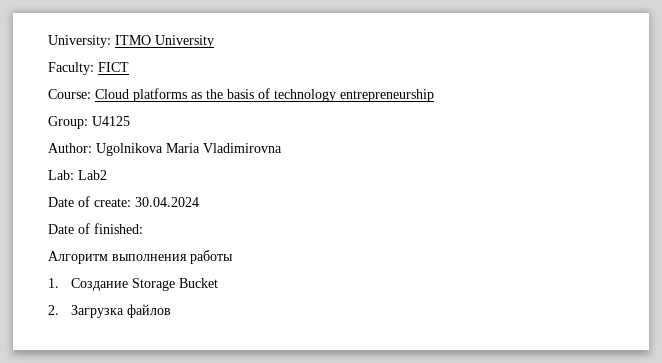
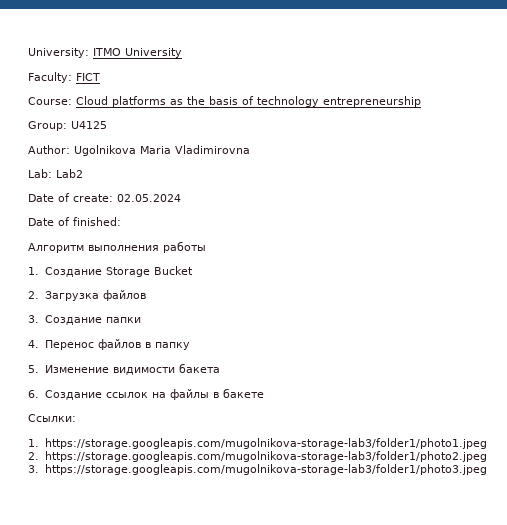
[135,197,199,207] 30.04.2024 -> [117,194,181,202] 02.05.2024
(171, 311) none -> [28,315,141,325] [28,339,190,350] [28,363,220,375] [28,388,264,400] [28,414,76,422] [28,438,487,449] [28,451,487,462] [28,464,487,475] // 3. Создание папки // 4. Перенос файлов в папку // 5. Изменение видимости бакета // 6. Создание ссылок на файлы в бакете // Ссылки: // 1. https://storage.googleapis.com/mugolnikova-storage-lab3/folder1/photo1.jpeg // 2. https://storage.googleapis.com/mugolnikova-storage-lab3/folder1/photo2.jpeg // 3. https://storage.googleapis.com/mugolnikova-storage-lab3/folder1/photo3.jpeg

